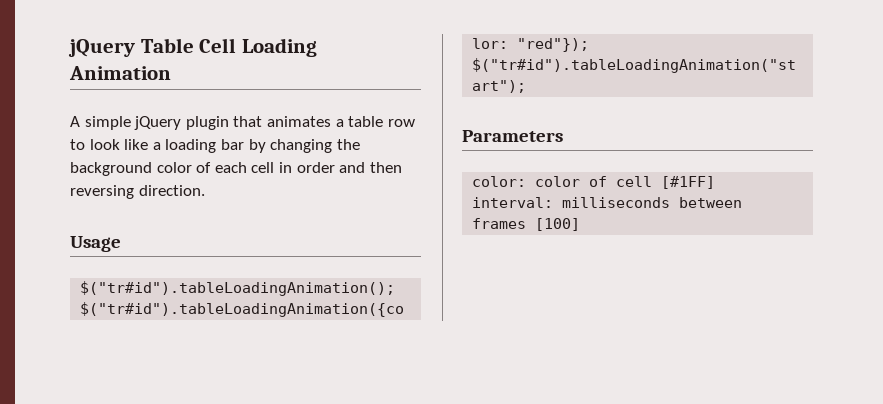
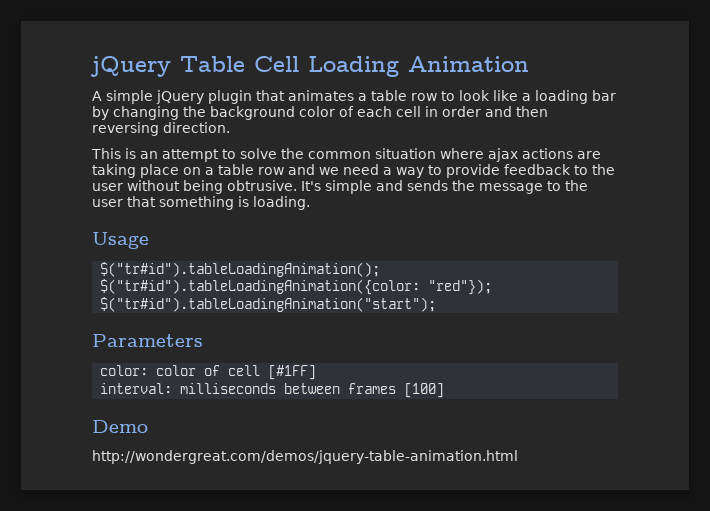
(205, 190) none -> [91,148,601,162] [92,164,615,178] [92,180,588,194] [92,196,310,210] // This is an attempt to solve the common situation where ajax actions are taking place on a table row and we need a way to provide feedback to the user without being obtrusive. It's simple and sends the message to the user that something is loading.
(581, 224) none -> [92,420,148,433] [92,450,518,464] // Demo // http://wondergreat.com/demos/jquery-table-animation.html

